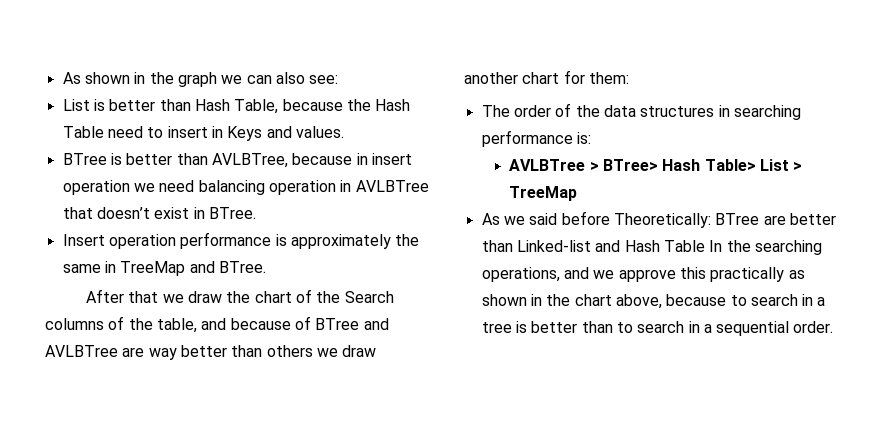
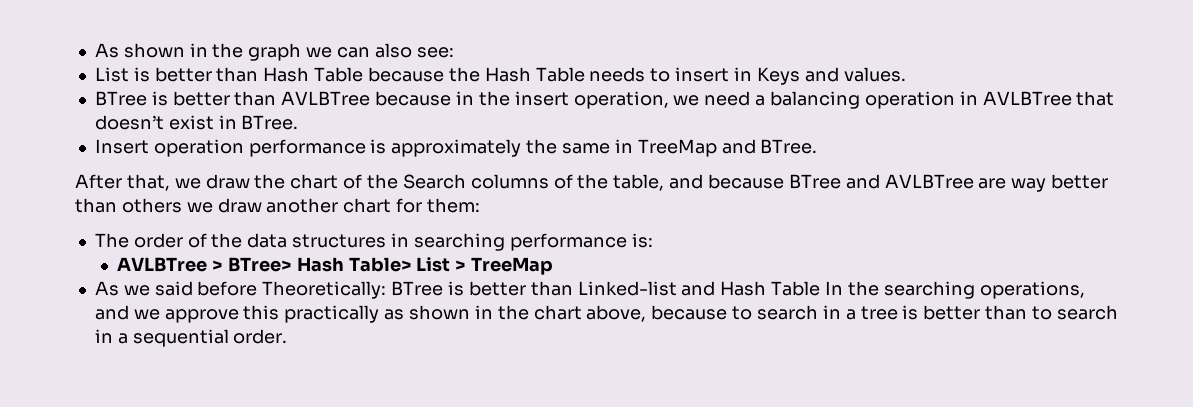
[234,99,279,114] Table, -> [314,67,364,82] Table
[107,126,143,138] need -> [589,67,646,82] needs
[211,153,288,168] AVLBTree, -> [281,91,371,106] AVLBTree
[371,153,412,165] [62,180,130,195] insert operation -> [478,91,669,109] the insert operation,
(195, 186) none -> [755,95,766,106] a
[128,291,159,303] that -> [126,174,170,191] that,
[294,316,311,330] of -> (785, 181) none
[763,215,786,225] are -> [447,281,464,296] is

